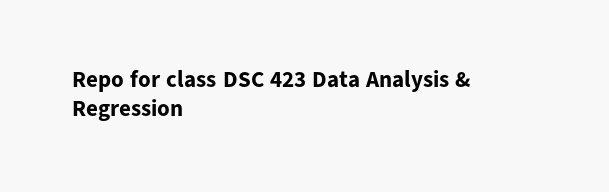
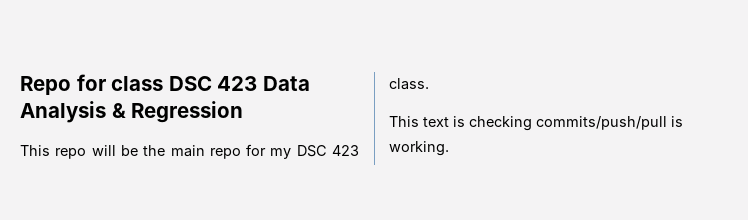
(183, 110) none -> [20,144,360,159] [389,78,429,90] [389,116,683,131] [389,141,449,156] // This repo will be the main repo for my DSC 423 class. // This text is checking commits/push/pull is working.

